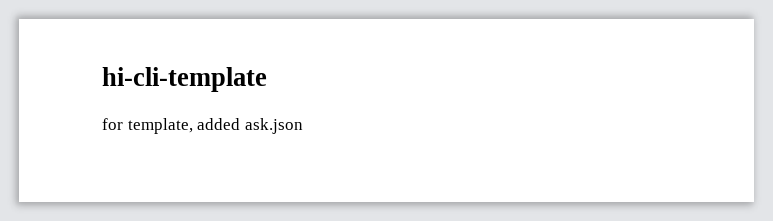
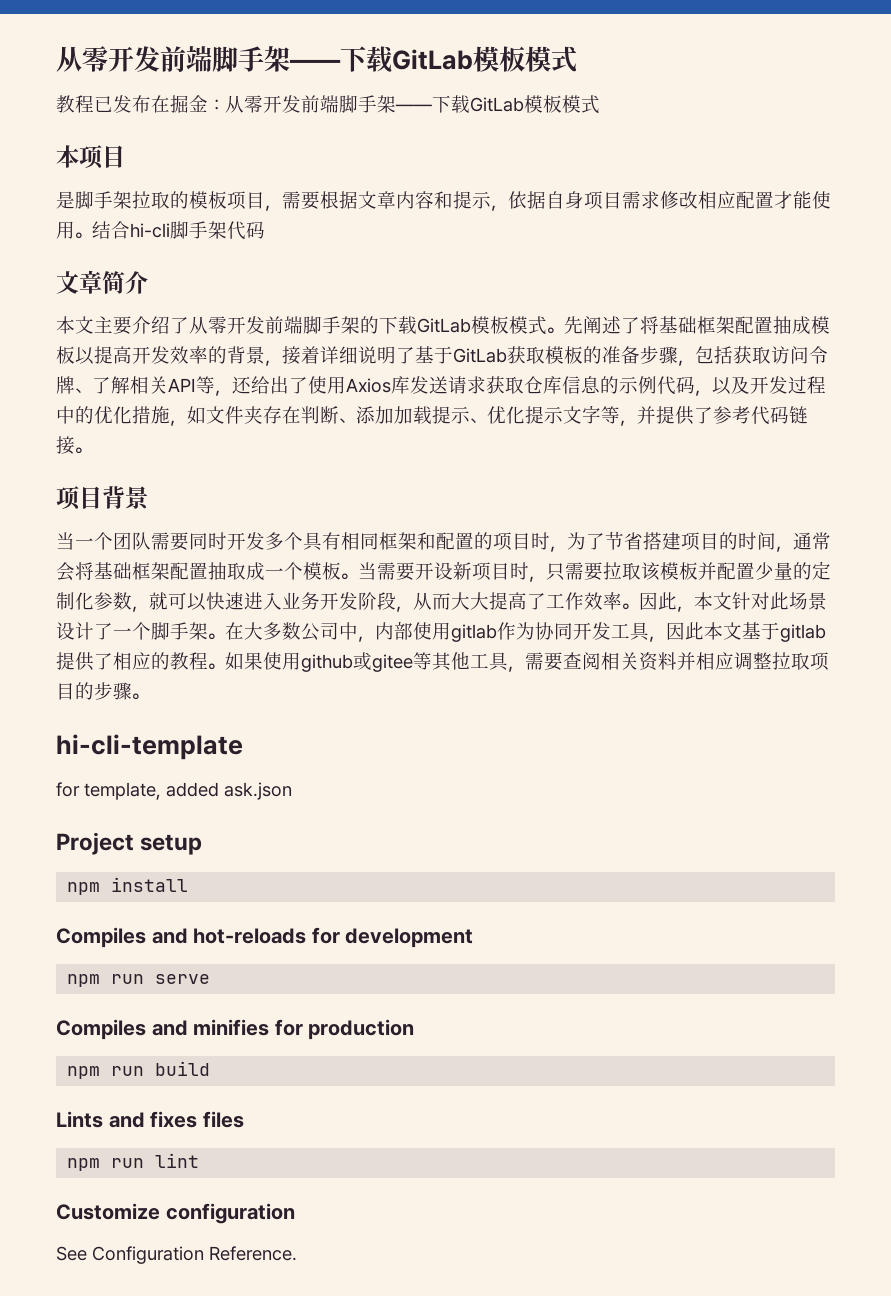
(102, 79) none -> [56,46,577,73] [56,95,600,114] [56,145,125,169] [56,191,831,211] [56,221,265,240] [56,270,148,294] [56,316,830,335] [56,346,828,366] [56,376,826,396] [56,405,808,426] [56,436,92,455] [56,486,149,510] [56,531,831,552] [56,561,831,582] [56,592,827,612] [56,622,826,642] [56,652,829,672] [56,682,149,700] 从零开发前端脚手架——下载GitLab模板模式 // 教程已发布在掘金：从零开发前端脚手架——下载GitLab模板模式 // 本项目 // 是脚手架拉取的模板项目，需要根据文章内容和提示，依据自身项目需求修改相应配置才能使用。结合hi-cli脚手架代码 // 文章简介 // 本文主要介绍了从零开发前端脚手架的下载GitLab模板模式。先阐述了将基础框架配置抽成模板以提高开发效率的背景，接着详细说明了基于GitLab获取模板的准备步骤，包括获取访问令牌、了解相关API等，还给出了使用Axios库发送请求获取仓库信息的示例代码，以及开发过程中的优化措施，如文件夹存在判断、添加加载提示、优化提示文字等，并提供了参考代码链接。 // 项目背景 // 当一个团队需要同时开发多个具有相同框架和配置的项目时，为了节省搭建项目的时间，通常会将基础框架配置抽取成一个模板。当需要开设新项目时，只需要拉取该模板并配置少量的定制化参数，就可以快速进入业务开发阶段，从而大大提高了工作效率。因此，本文针对此场景设计了一个脚手架。在大多数公司中，内部使用gitlab作为协同开发工具，因此本文基于gitlab提供了相应的教程。如果使用github或gitee等其他工具，需要查阅相关资料并相应调整拉取项目的步骤。 //
(303, 126) none -> [56,832,203,855] [67,877,189,895] [56,927,474,948] [67,974,211,987] [56,1019,415,1040] [67,1061,211,1079] [56,1111,244,1128] [67,1153,200,1171] [56,1203,295,1224] [56,1246,297,1264] // Project setup // npm install // Compiles and hot-reloads for development // npm run serve // Compiles and minifies for production // npm run build // Lints and fixes files // npm run lint // Customize configuration // See Configuration Reference.

